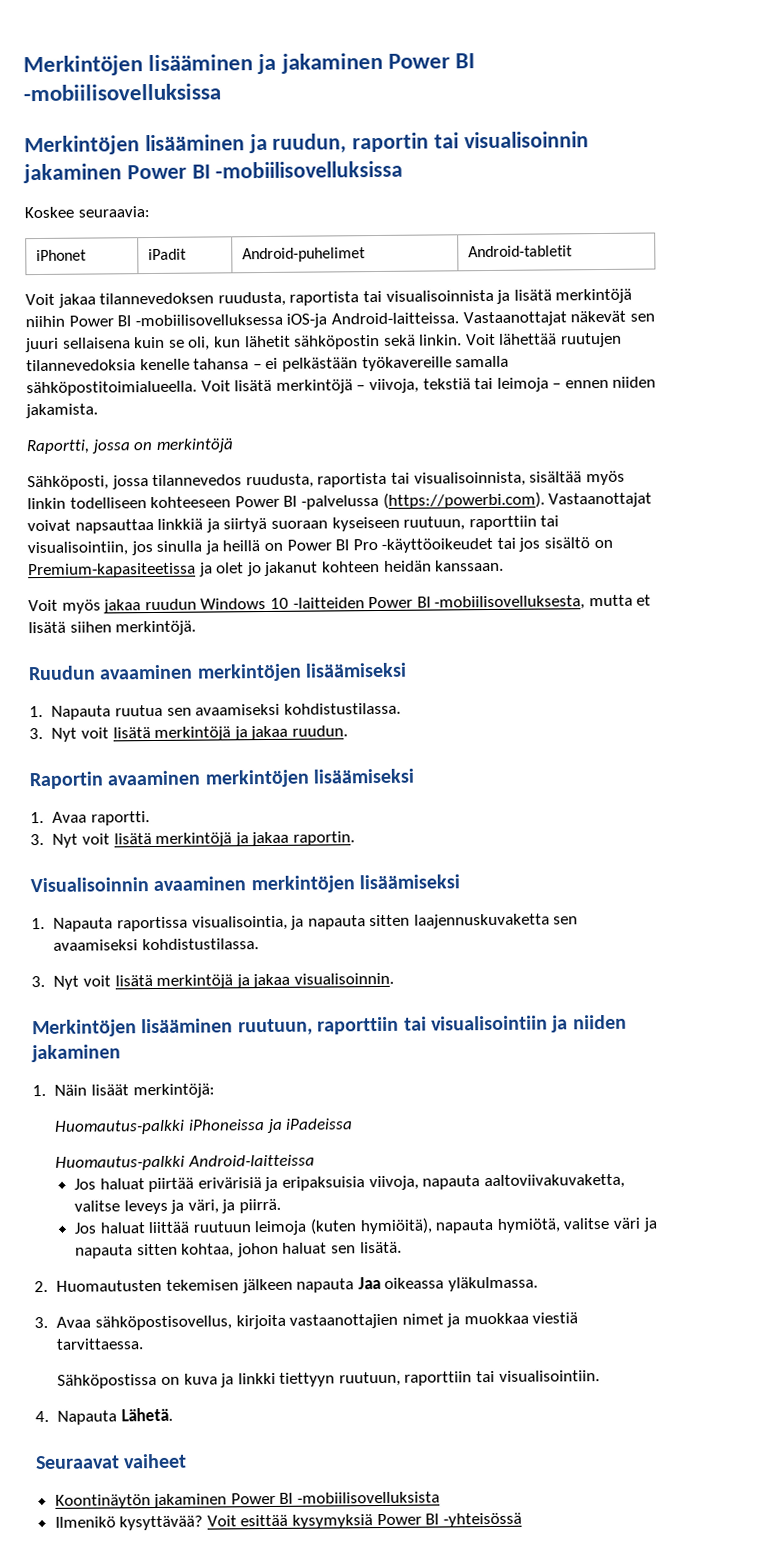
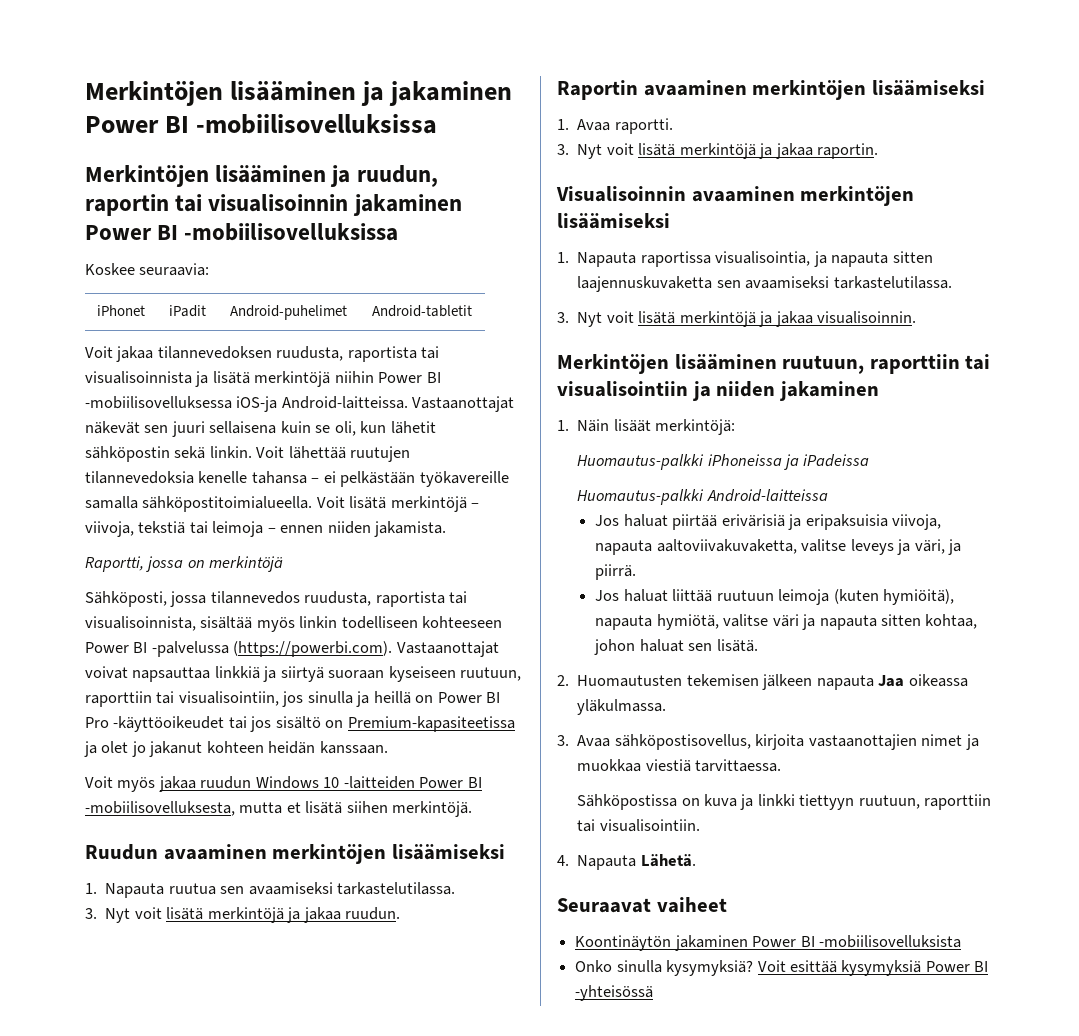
[283,702,401,715] kohdistustilassa. -> [337,882,456,895] tarkastelutilassa.
[141,938,259,951] kohdistustilassa. -> [833,276,952,289] tarkastelutilassa.
[54,1515,204,1531] Ilmenikö kysyttävää? -> [575,960,754,976] Onko sinulla kysymyksiä?

